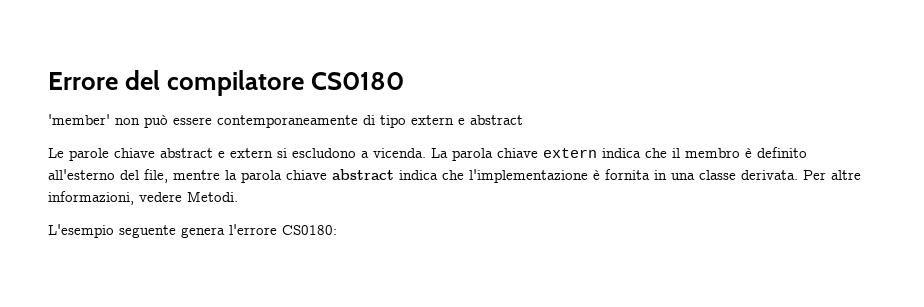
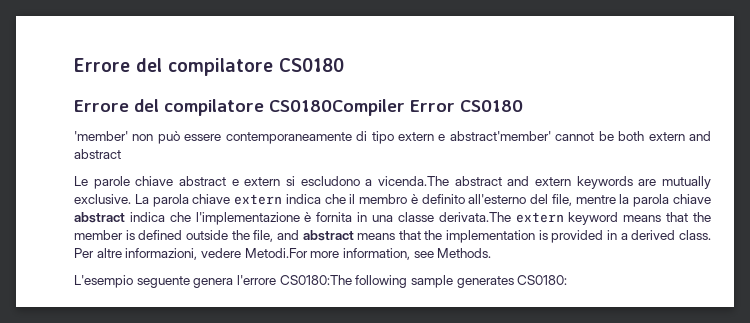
(405, 81) none -> [74,99,523,116] // Errore del compilatore CS0180Compiler Error CS0180
(465, 121) none -> [449,131,712,141] abstract'member' cannot be both extern and
[373,148,426,158] vicenda. -> [378,176,711,189] [74,194,131,204] vicenda.The abstract and extern keywords are mutually exclusive.
[741,170,861,180] [48,191,238,205] derivata. Per altre informazioni, vedere Metodi. -> [438,212,711,225] [74,230,711,243] [74,248,492,260] derivata.The extern keyword means that the member is defined outside the file, and abstract means that the implementation is provided in a derived class. Per altre informazioni, vedere Metodi.For more information, see Methods.
(277, 229) none -> [279,275,514,288] CS0180:The following sample generates

